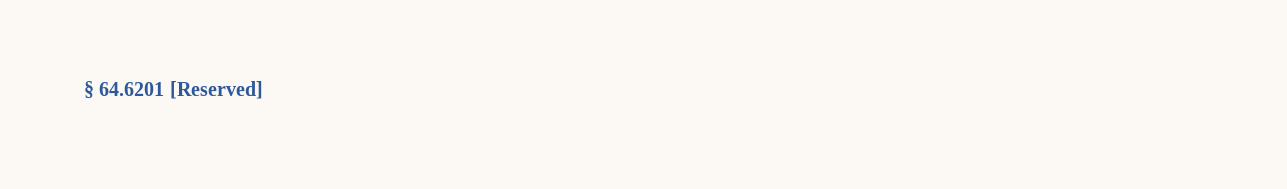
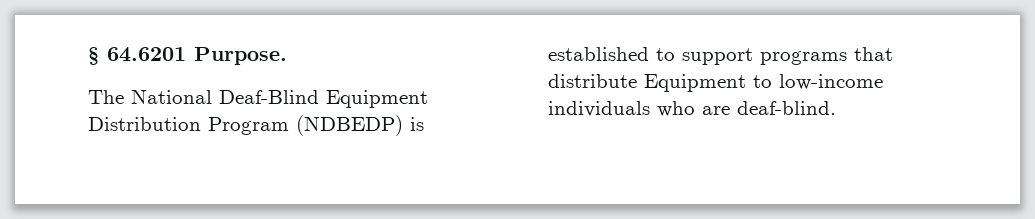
[169,81,263,99] [Reserved] -> [194,47,287,65] [88,89,428,108] [88,115,424,136] [548,47,893,65] [548,74,883,92] [548,101,836,117] Purpose. // The National Deaf-Blind Equipment Distribution Program (NDBEDP) is established to support programs that distribute Equipment to low-income individuals who are deaf-blind.

